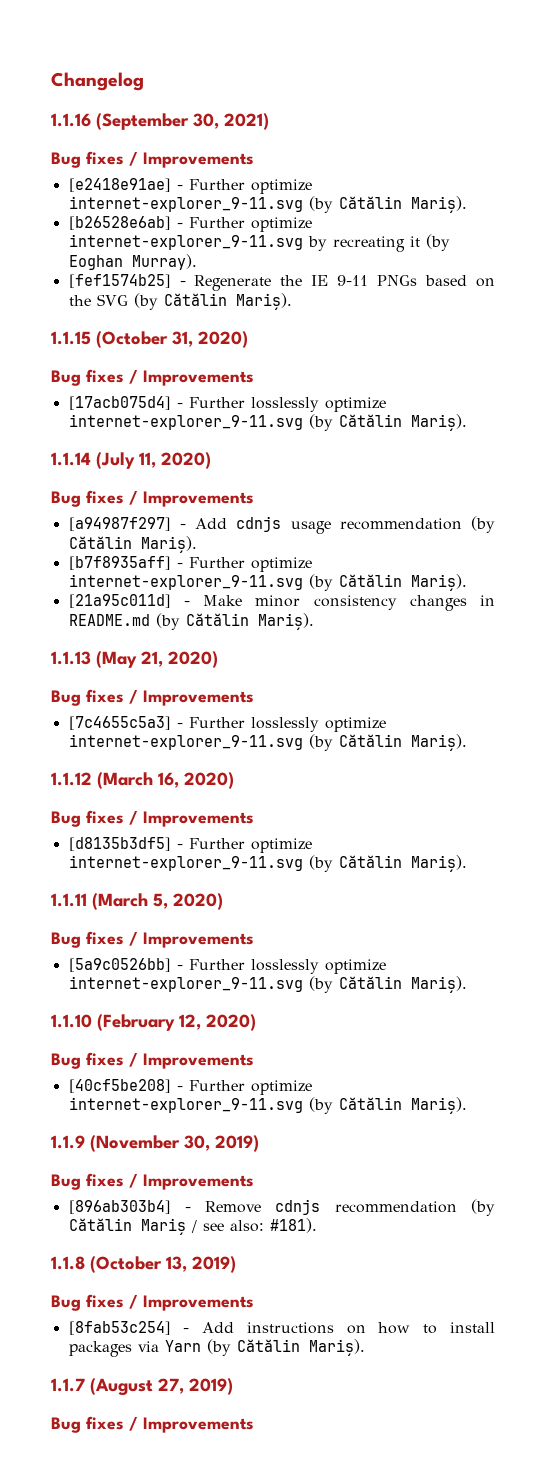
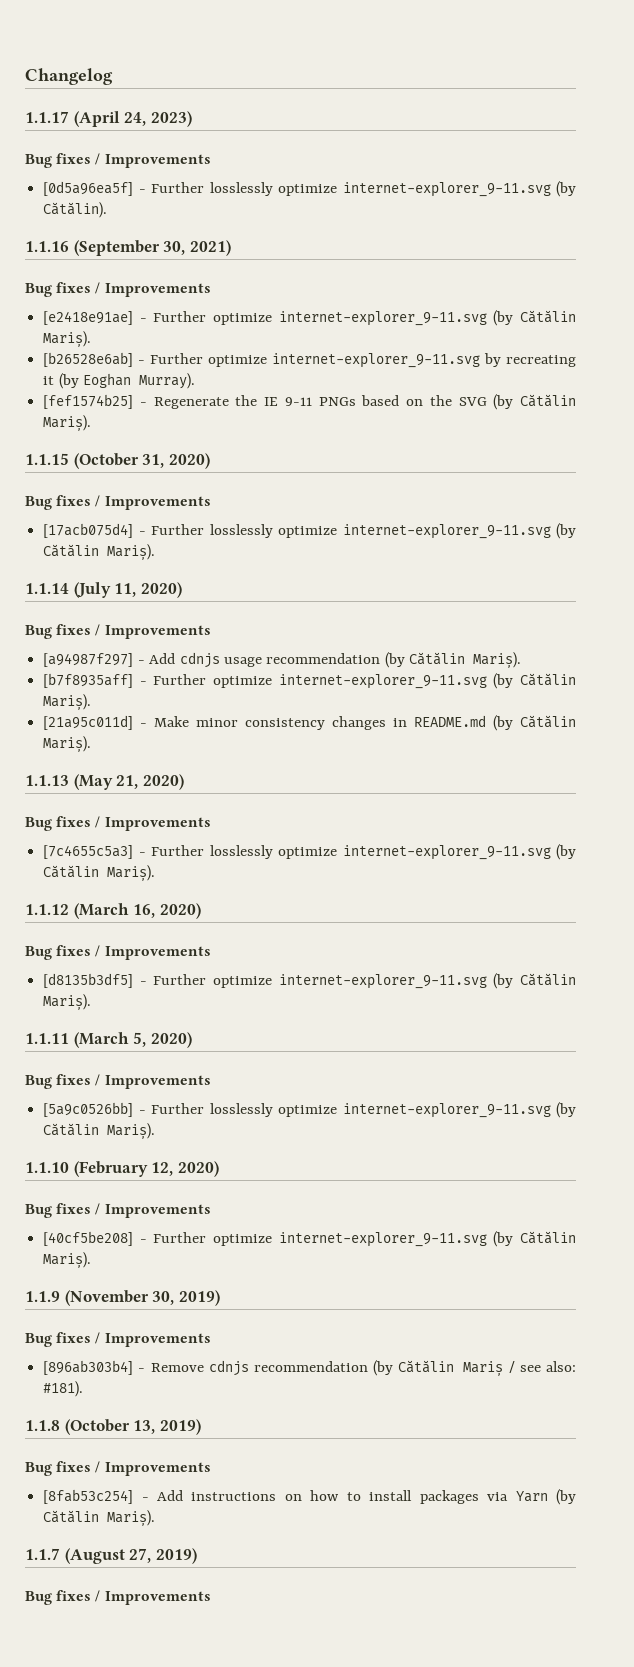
(144, 81) none -> [25,111,192,127] [25,153,211,168] [43,181,576,197] [43,202,108,218] // 1.1.17 (April 24, 2023) // Bug fixes / Improvements // [0d5a96ea5f] - Further losslessly optimize internet-explorer_9-11.svg (by Cătălin).

